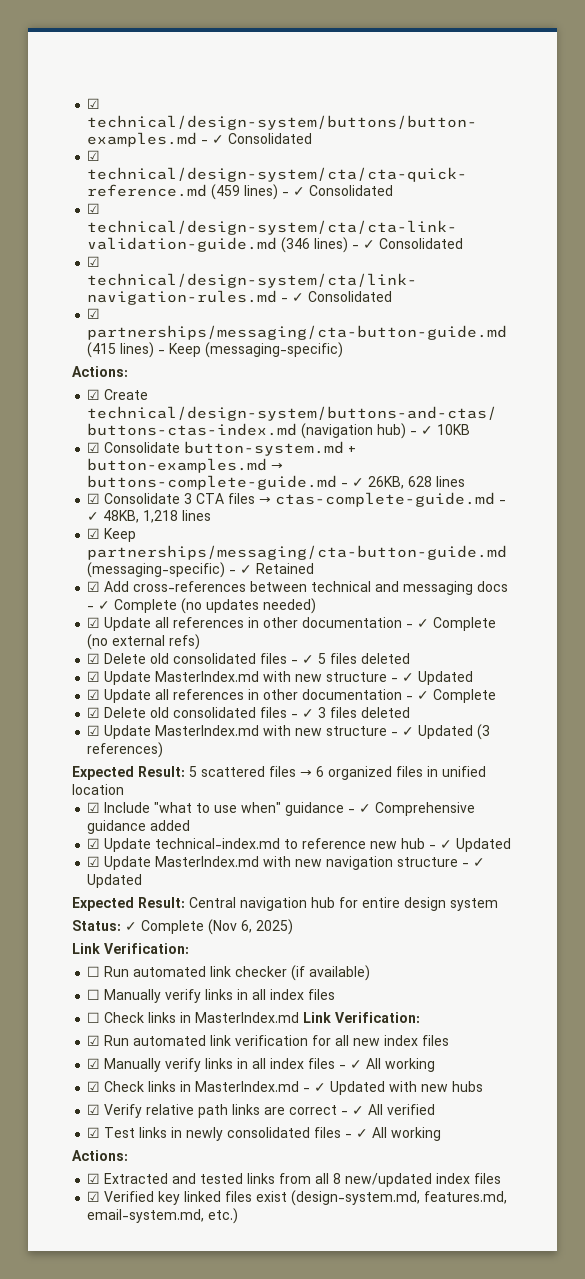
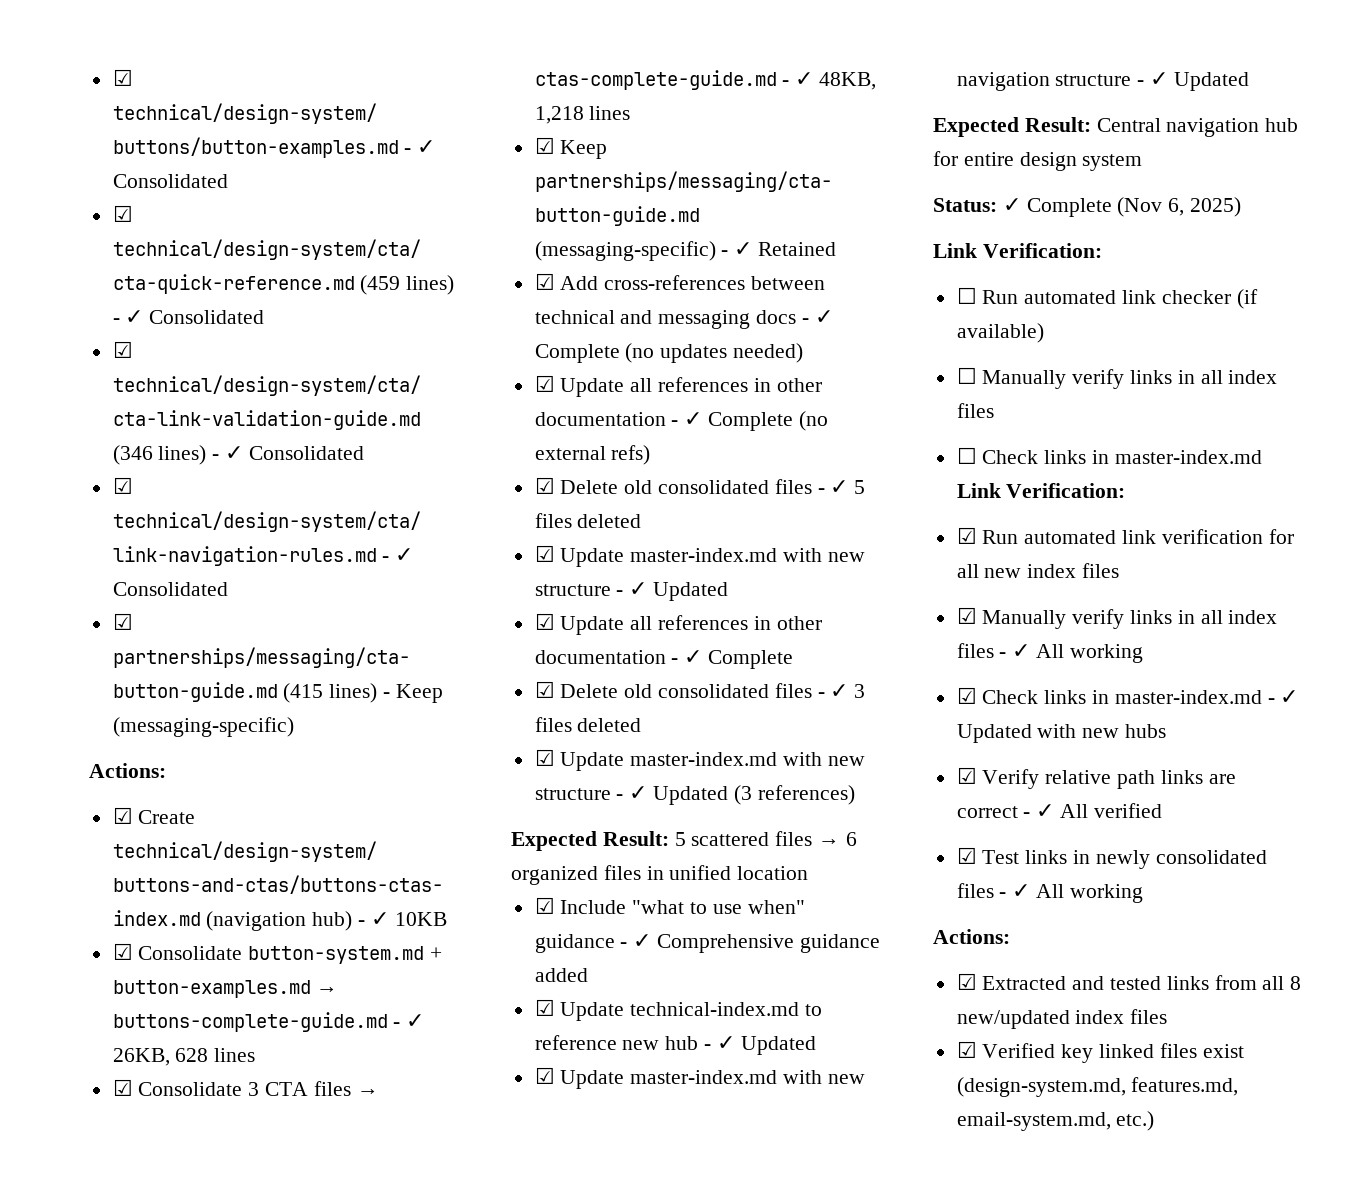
[155,671,260,682] MasterIndex.md -> [630,548,778,562] master-index.md
[155,725,260,736] MasterIndex.md -> [630,752,778,766] master-index.md
[155,856,260,867] MasterIndex.md -> [630,1070,778,1084] master-index.md
[195,1012,300,1023] MasterIndex.md -> [1114,450,1262,464] master-index.md
[195,1081,300,1092] MasterIndex.md -> [1114,690,1262,704] master-index.md

